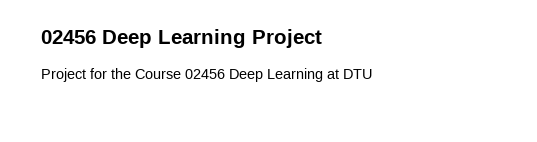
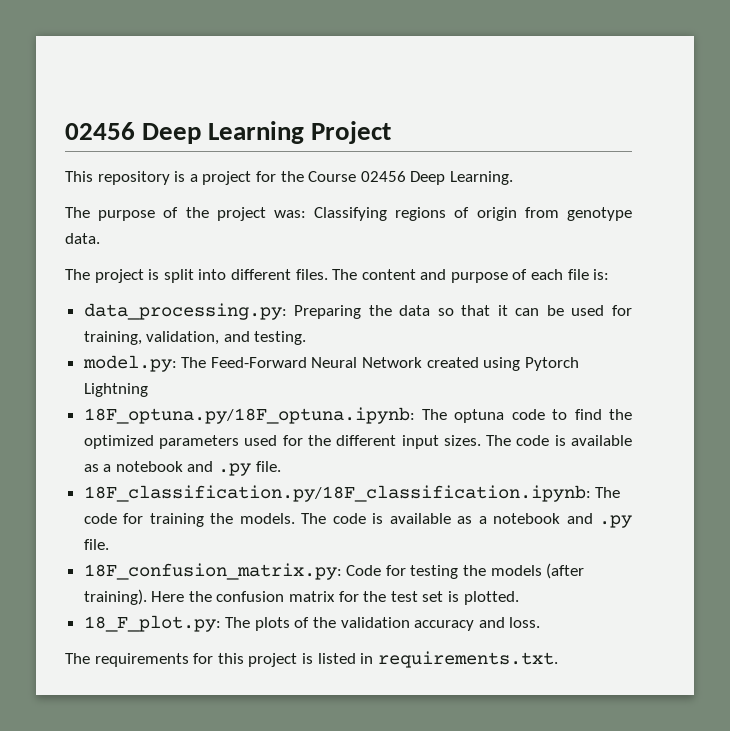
[41,68,86,82] Project -> [65,171,252,185] This repository is a project
[267,68,372,82] Learning at DTU -> [449,171,513,185] [65,207,632,221] [65,233,100,244] [65,269,610,283] [83,303,632,320] [83,331,307,345] [82,355,579,372] [83,383,148,397] [83,407,632,424] [83,435,632,449] [83,461,281,476] [83,485,621,502] [83,513,632,528] [83,539,109,550] [83,563,585,580] [83,589,519,605] [83,615,541,632] [65,651,558,668] Learning. // The purpose of the project was: Classifying regions of origin from genotype data. // The project is split into different files. The content and purpose of each file is: // data_processing.py: Preparing the data so that it can be used for training, validation, and testing. // model.py: The Feed-Forward Neural Network created using Pytorch Lightning // 18F_optuna.py/18F_optuna.ipynb: The optuna code to find the optimized parameters used for the different input sizes. The code is available as a notebook and .py file. // 18F_classification.py/18F_classification.ipynb: The code for training the models. The code is available as a notebook and .py file. // 18F_confusion_matrix.py: Code for testing the models (after training). Here the confusion matrix for the test set is plotted. // 18_F_plot.py: The plots of the validation accuracy and loss. // The requirements for this project is listed in requirements.txt.

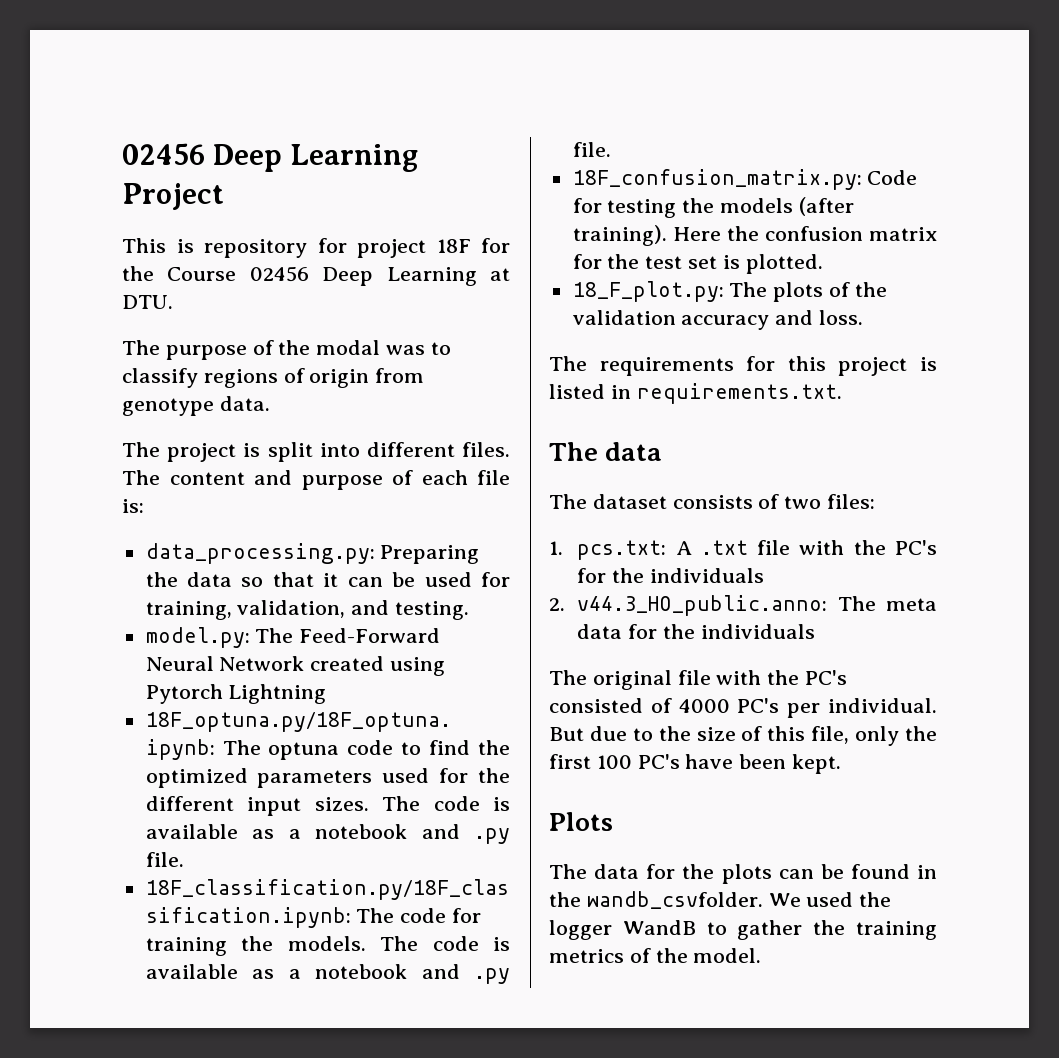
[97,171,252,185] repository is a project -> [176,238,471,258] is repository for project 18F
[449,171,513,185] Learning. -> [386,267,510,286] [122,295,173,309] Learning at DTU.
[216,207,388,221] project was: Classifying -> [316,340,451,355] [122,368,198,388] modal was to classify
(558, 659) none -> [549,442,663,461] [549,494,876,509] [549,540,937,560] [577,568,764,583] [549,595,937,616] [577,624,815,639] [549,670,848,690] [549,698,937,718] [549,726,937,746] [549,754,842,774] [549,812,613,831] [549,864,937,884] [549,891,892,909] [549,920,937,940] [549,948,762,963] // The data // The dataset consists of two files: // 1. pcs.txt: A .txt file with the PC's for the individuals // 2. v44.3_HO_public.anno: The meta data for the individuals // The original file with the PC's consisted of 4000 PC's per individual. But due to the size of this file, only the first 100 PC's have been kept. // Plots // The data for the plots can be found in the wandb_csvfolder. We used the logger WandB to gather the training metrics of the model.

